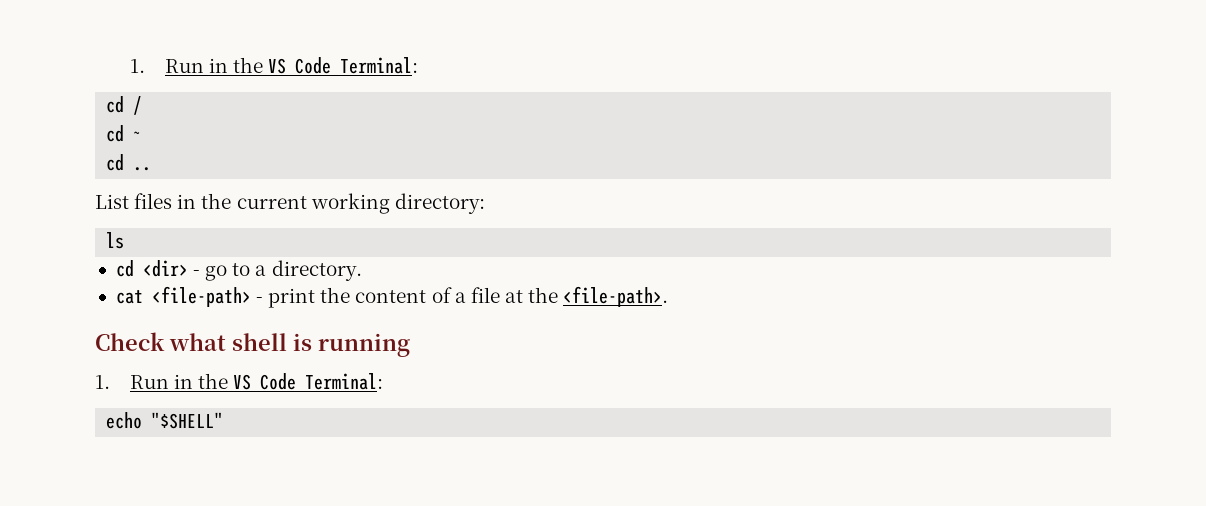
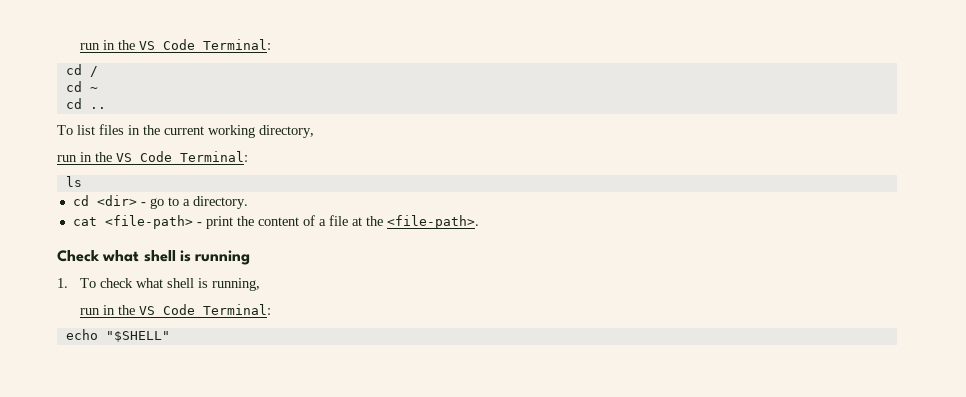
[129,59,204,73] 1. Run -> [79,43,100,50] run
[95,194,129,209] List -> [57,125,95,135] To list
[394,193,485,214] directory: -> [259,125,314,138] [57,151,248,162] directory, // run in the VS Code Terminal:
[129,375,169,389] Run -> [79,278,260,291] [79,308,100,315] To check what shell is running, // run

